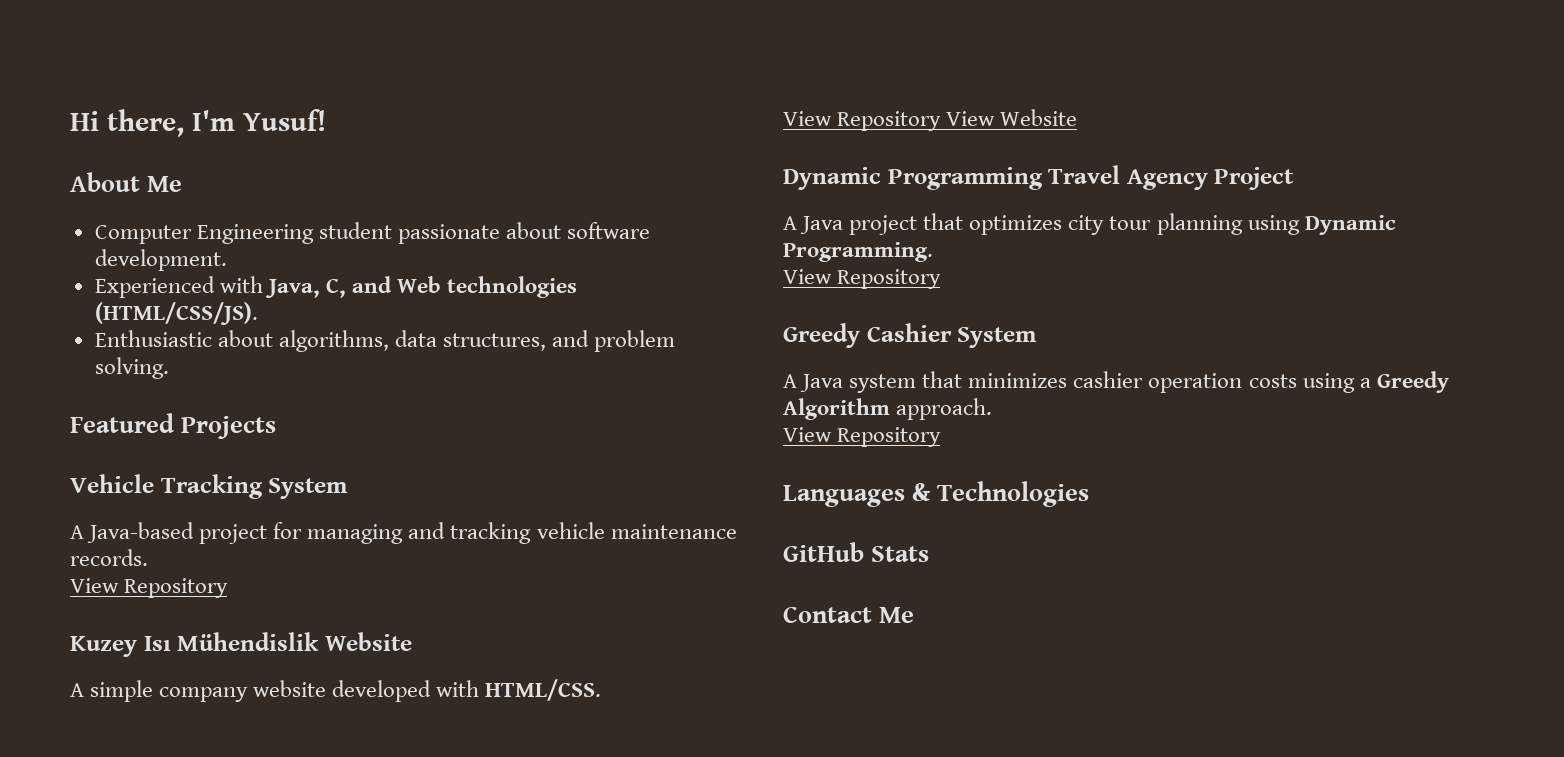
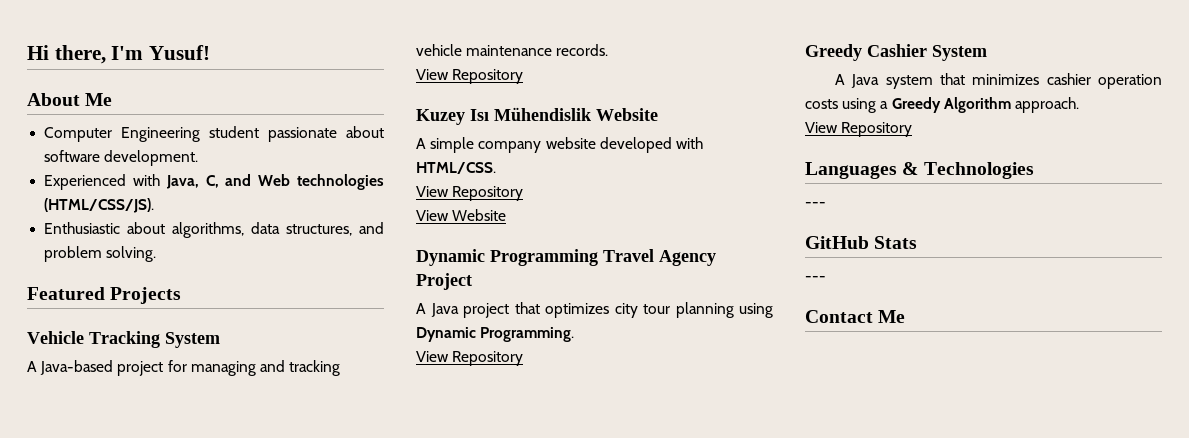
(942, 121) none -> (524, 193) //
(1090, 494) none -> [805,202,826,207] // ---
(930, 554) none -> [805,276,826,281] // ---

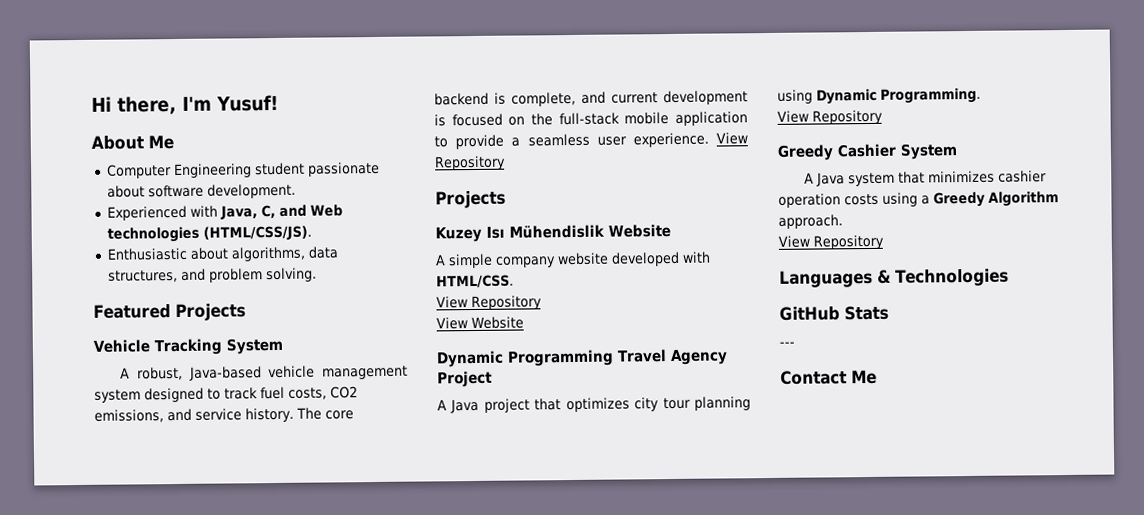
[40,360,341,376] [416,44,609,56] [416,69,524,84] Java-based project for managing and tracking vehicle maintenance records. // View Repository -> [137,365,408,381] [94,386,358,403] [94,407,354,423] [434,90,748,107] [434,111,748,127] [434,132,748,150] [434,155,506,171] [435,190,506,209] robust, Java-based vehicle management system designed to track fuel costs, CO2 emissions, and service history. The core backend is complete, and current development is focused on the full-stack mobile application to provide a seamless user experience. View Repository // Projects
[805,202,826,207] // --- -> (1009, 277) none

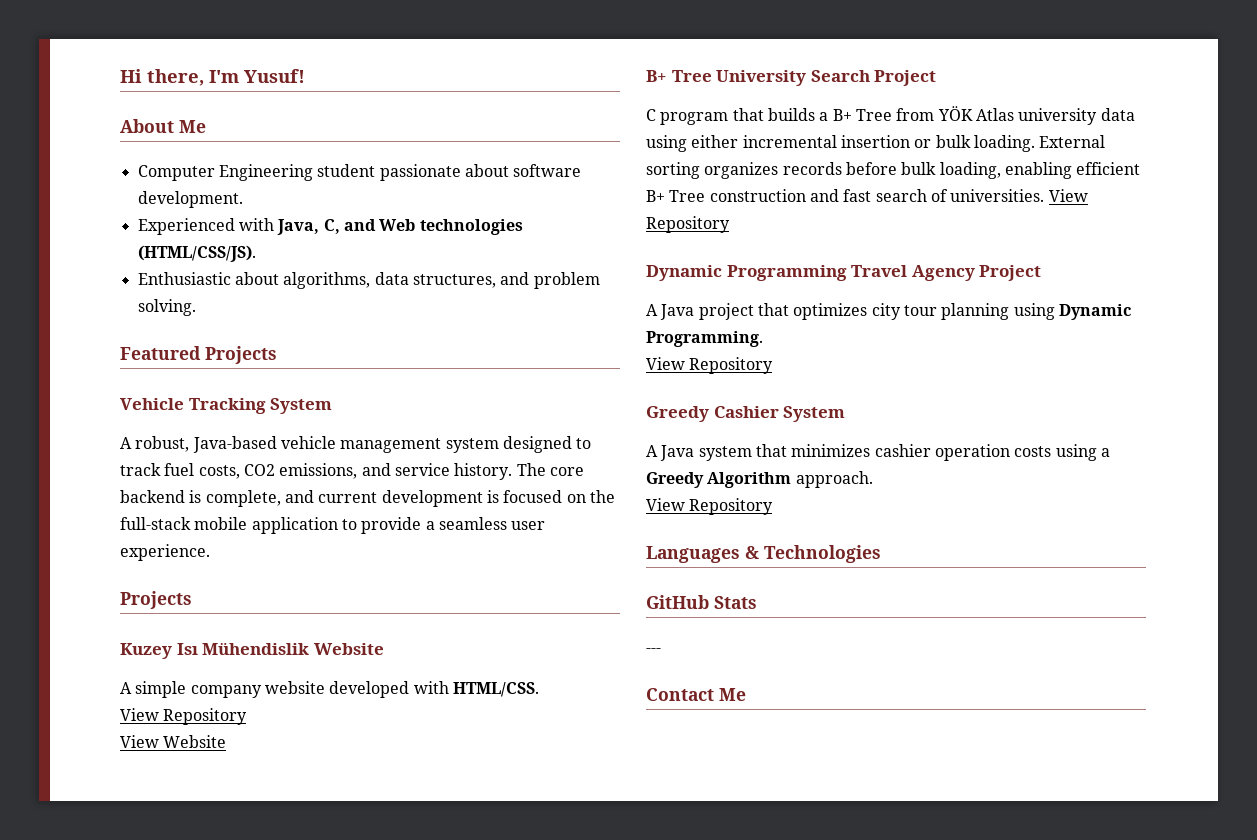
[716,132,748,145] [434,155,506,171] View Repository -> (210, 552) none
(524, 323) none -> [646,70,937,86] [646,106,1135,125] [646,135,1106,152] [646,162,1141,179] [646,189,1088,202] [646,216,730,233] // B+ Tree University Search Project // C program that builds a B+ Tree from YÖK Atlas university data using either incremental insertion or bulk loading. External sorting organizes records before bulk loading, enabling efficient B+ Tree construction and fast search of universities. View Repository

